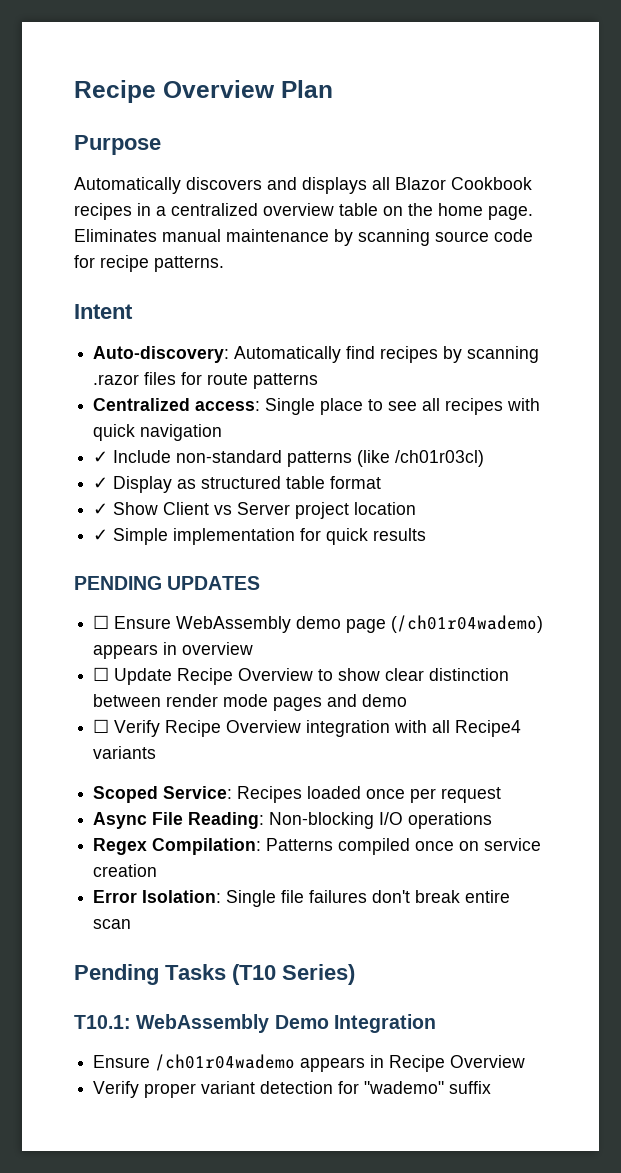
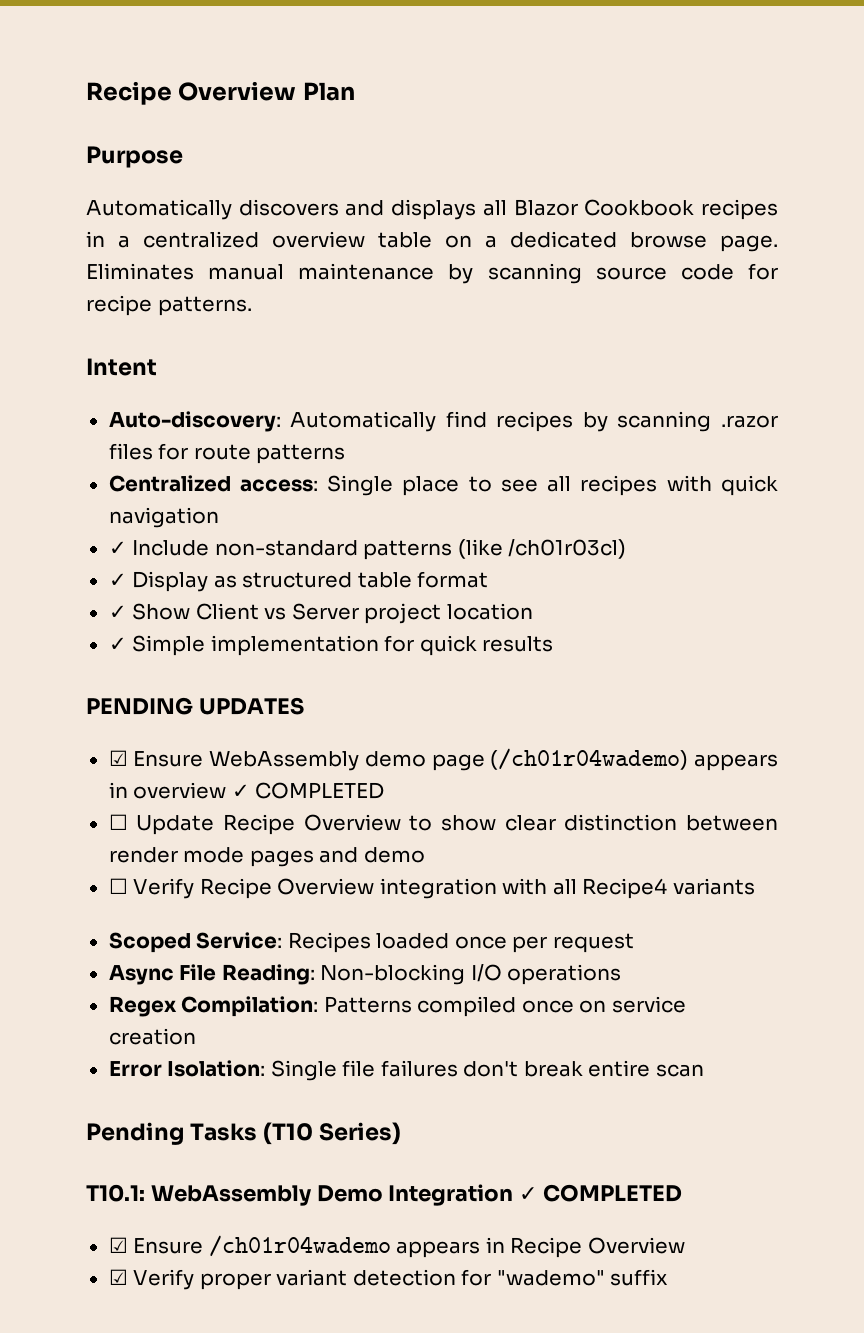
[408,203,483,216] the home -> [485,231,707,248] a dedicated browse
[93,615,110,629] ☐ -> [108,750,128,766] ☑
(254, 648) none -> [231,782,385,799] ✓ COMPLETED
(436, 1023) // -> [519,1184,683,1202] [108,1237,128,1253] ✓ COMPLETED // ☑
(526, 1061) none -> [108,1269,128,1285] ☑

